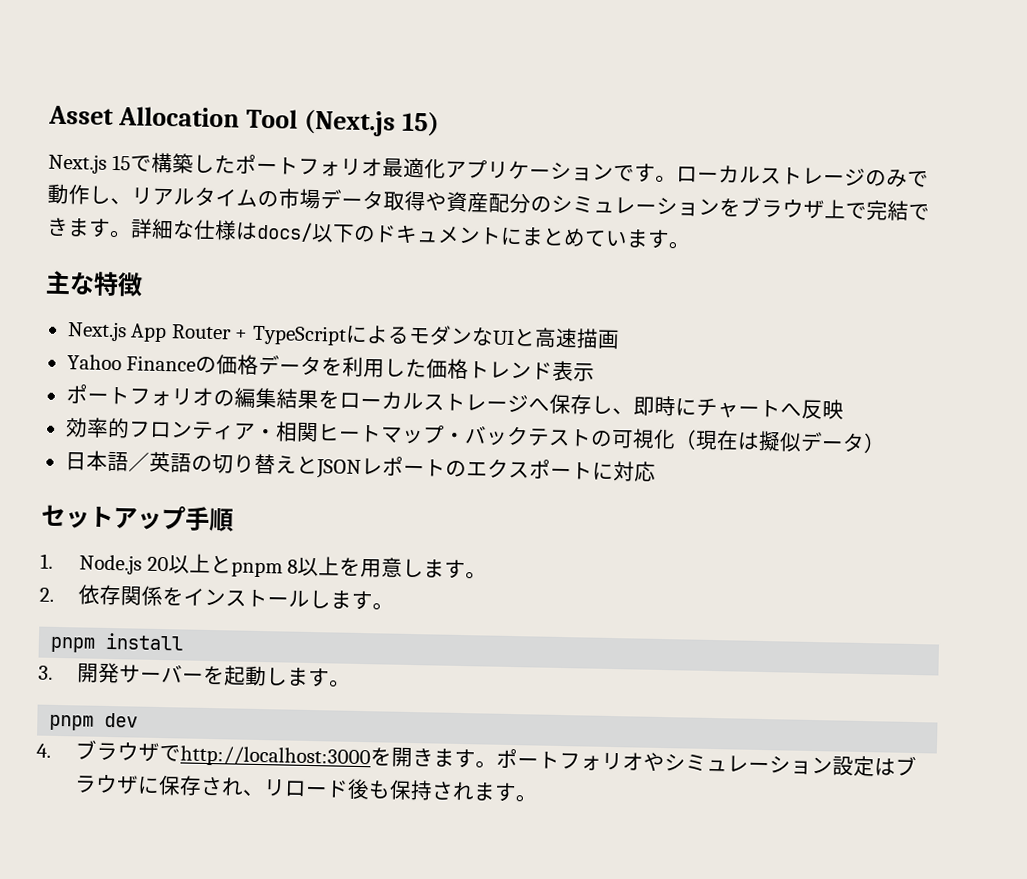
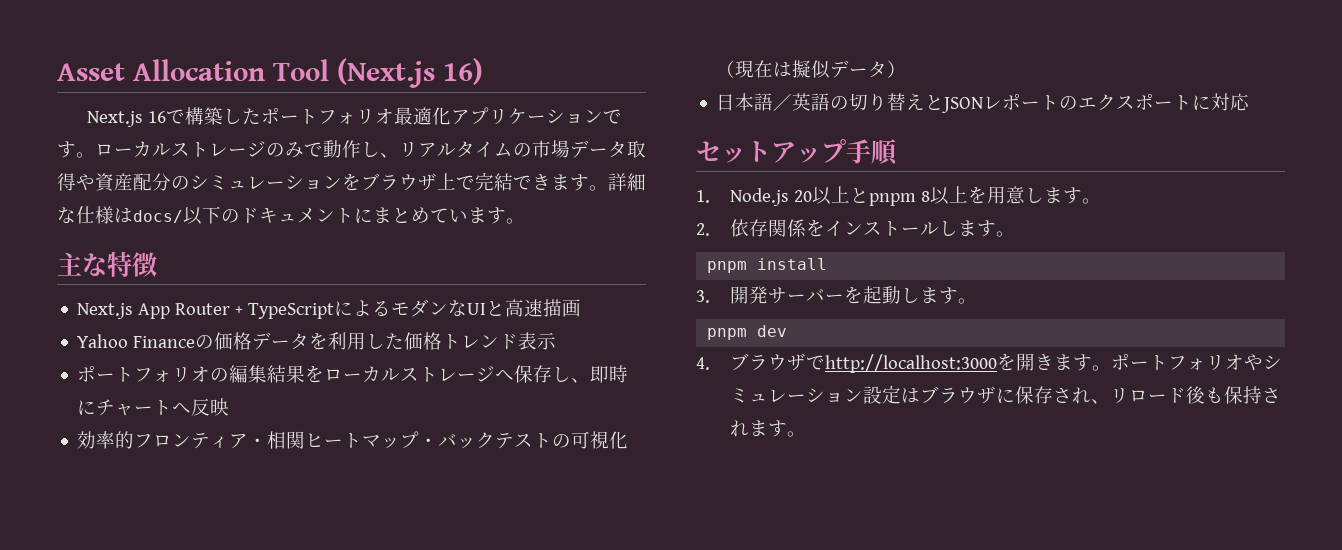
[402,111,441,137] [48,153,131,174] 15) // Next.js 15 -> [443,58,483,85] [86,111,166,127] 16) // Next.js 16

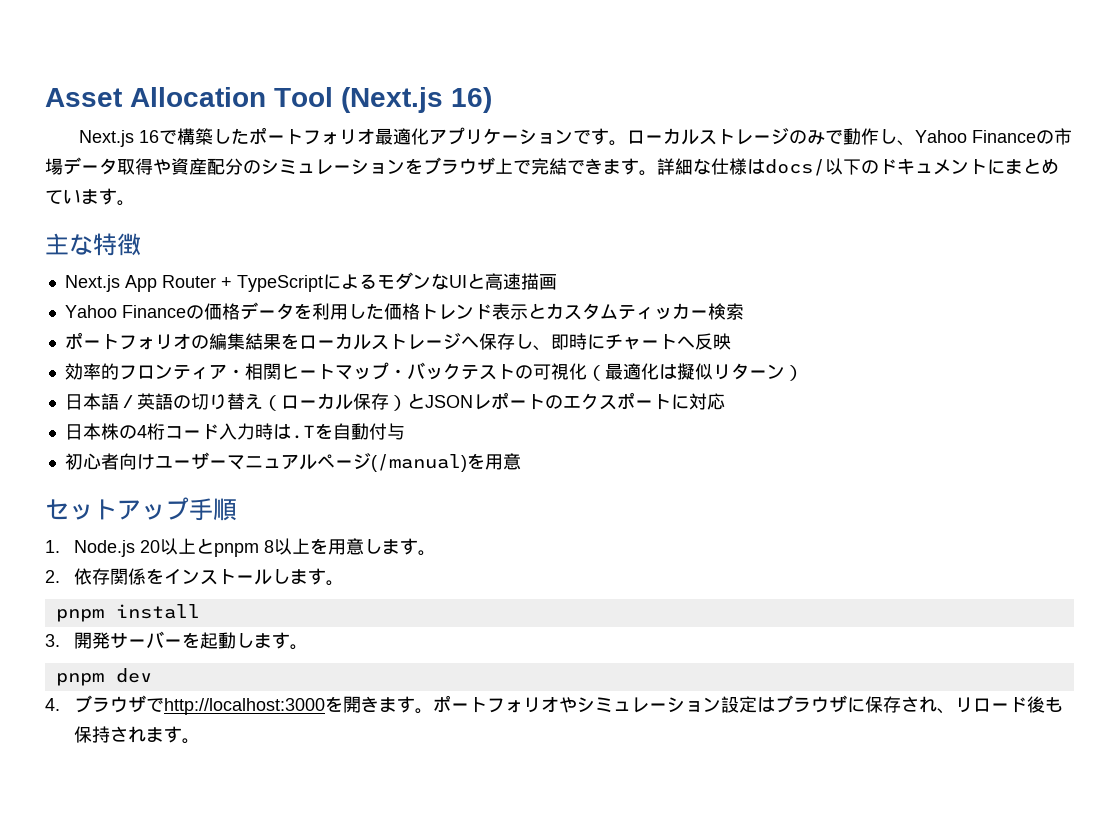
[399,141,513,158] リアルタイム -> [915,130,1037,143] Yahoo Finance
(557, 341) none -> [527,303,744,320] とカスタムティッカー検索
[735,60,888,79] 現在は擬似データ -> [604,363,785,380] 最適化は擬似リターン
(926, 101) none -> [262,393,407,411] （ローカル保存）
(1251, 102) none -> [64,423,405,440] [64,452,521,472] // 日本株の4桁コード入力時は.Tを自動付与 // 初心者向けユーザーマニュアルページ(/manual)を用意

